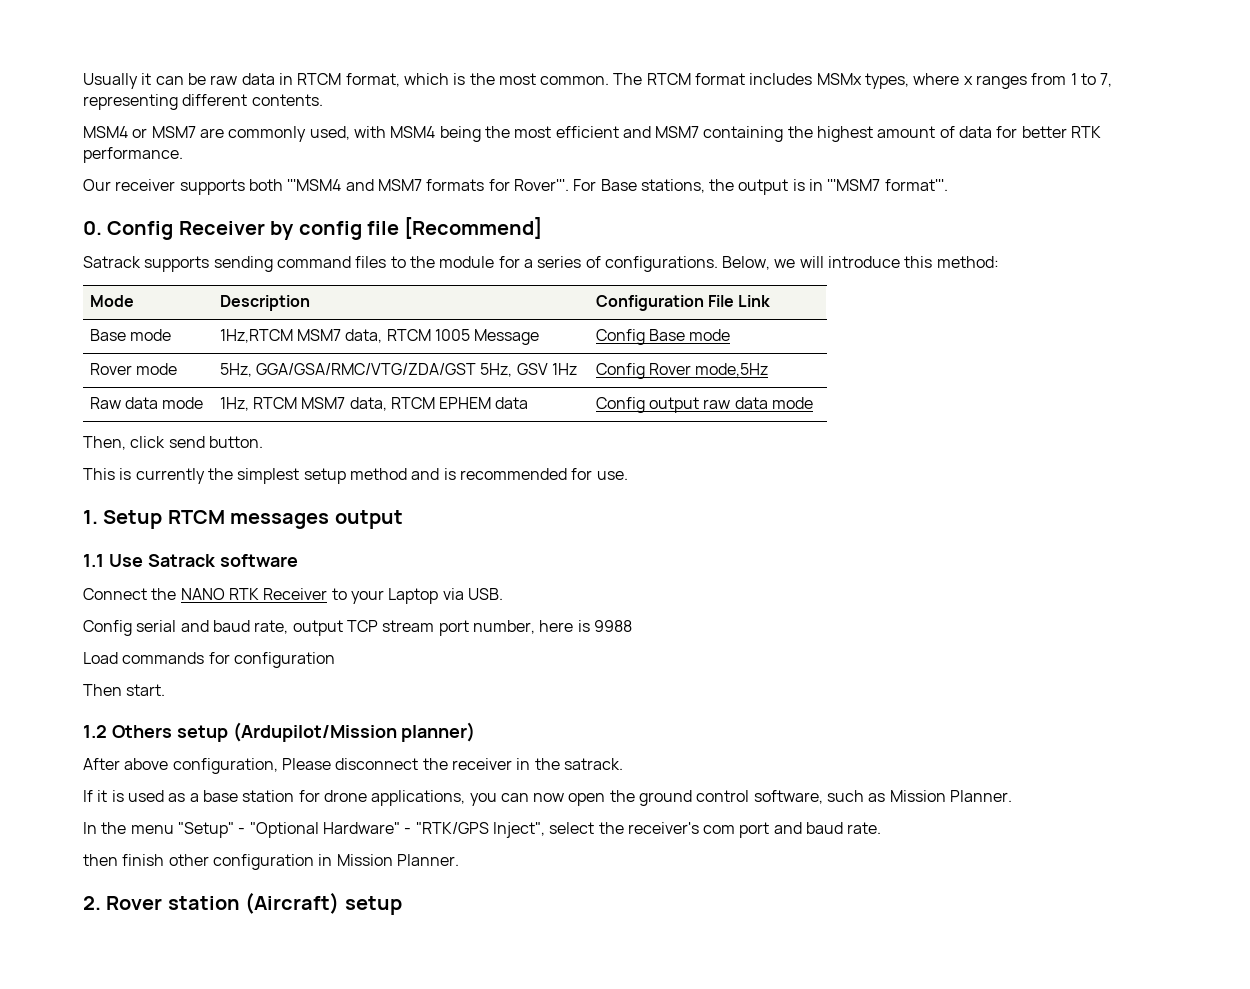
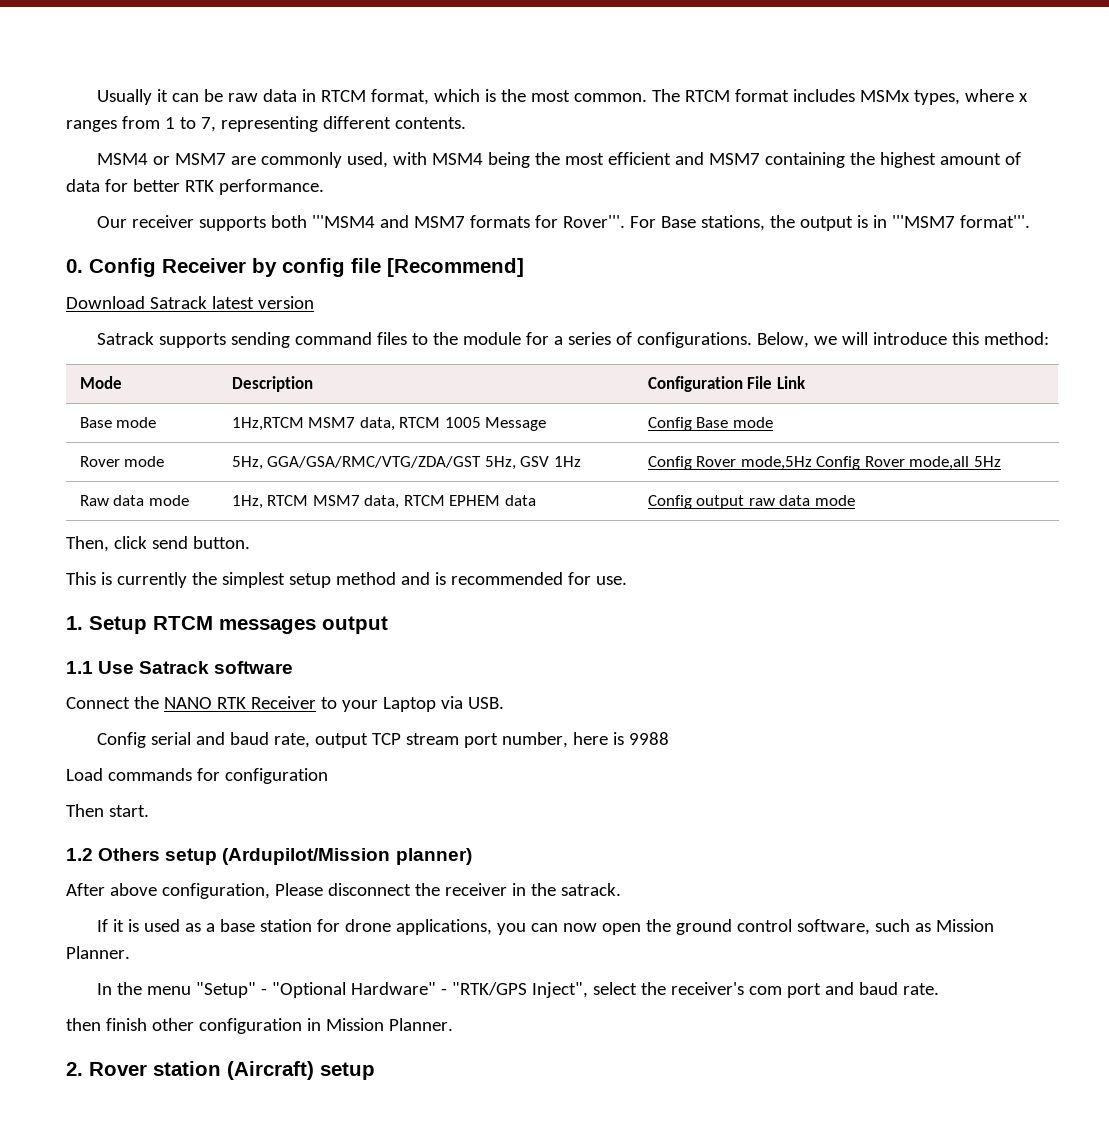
(543, 228) none -> [66,296,314,309] // Download Satrack latest version
(769, 370) none -> [816,456,1001,470] Config Rover mode,all 5Hz

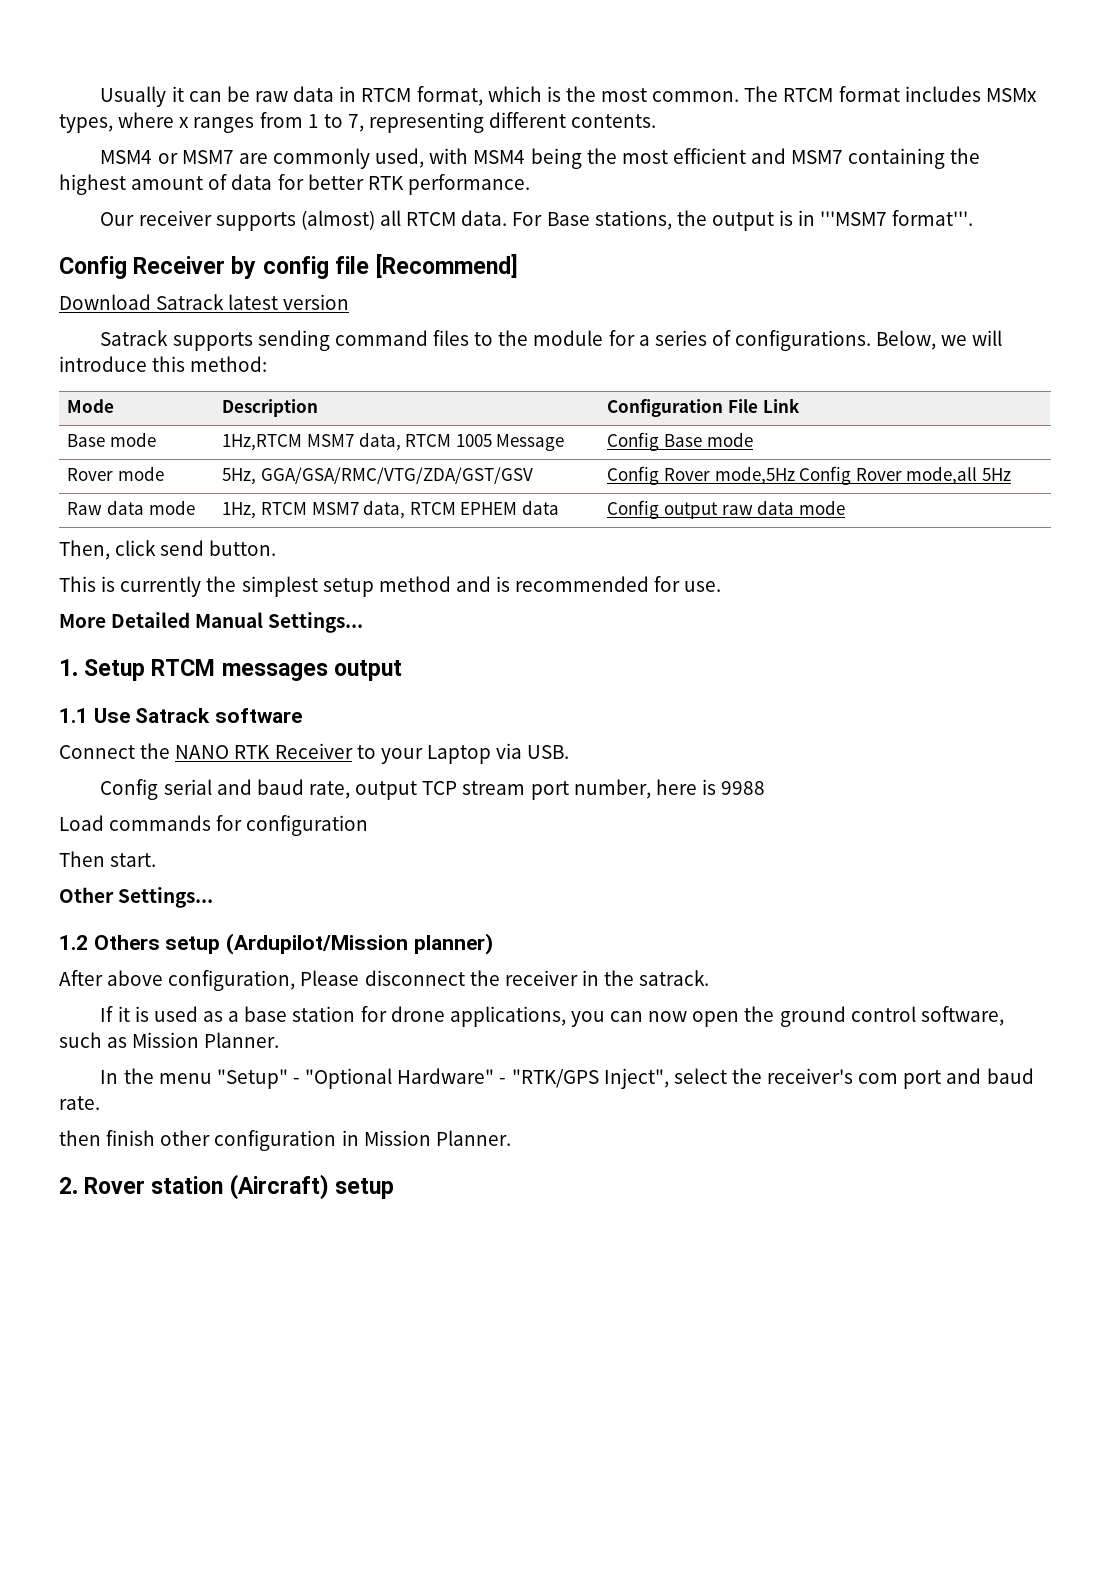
[271,215,626,228] both '''MSM4 and MSM7 formats for Rover'''. -> [300,210,508,230] (almost) all RTCM data.
[66,259,83,273] 0. -> (974, 218) none
[267,456,581,470] GGA/GSA/RMC/VTG/ZDA/GST 5Hz, GSV 1Hz -> [260,467,533,484] GGA/GSA/RMC/VTG/ZDA/GST/GSV
(627, 580) none -> [59,612,364,633] // More Detailed Manual Settings...
(149, 811) none -> [59,887,214,908] // Other Settings...

